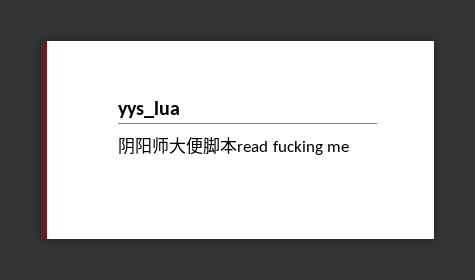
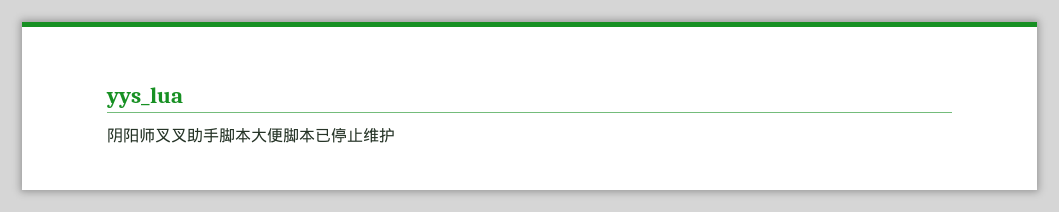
[169,137,350,155] 大便脚本read fucking me -> [155,127,395,143] 叉叉助手脚本大便脚本已停止维护

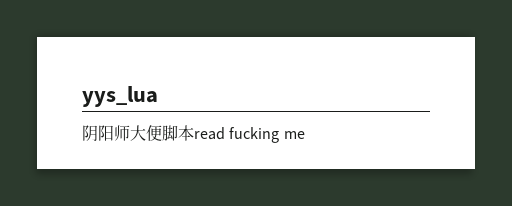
[155,127,395,143] 叉叉助手脚本大便脚本已停止维护 -> [130,125,305,143] 大便脚本read fucking me

